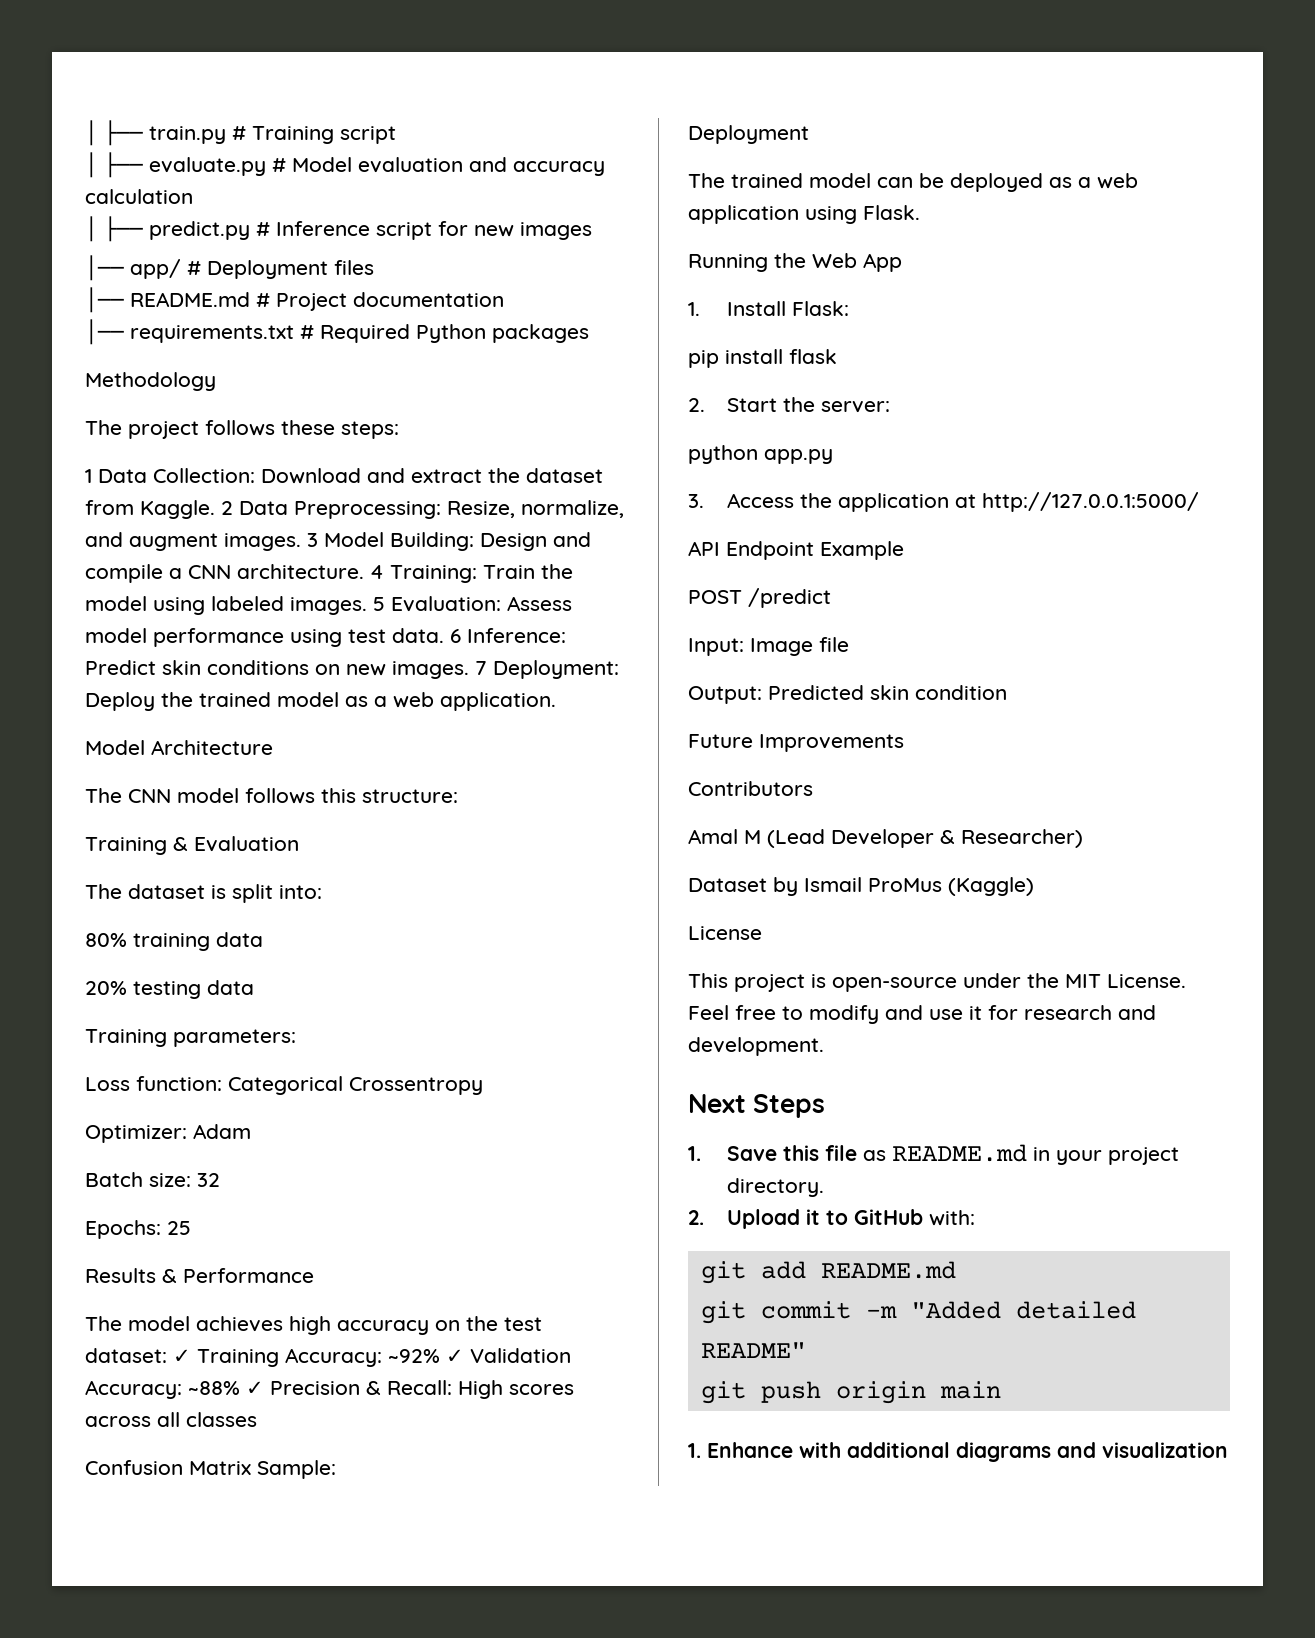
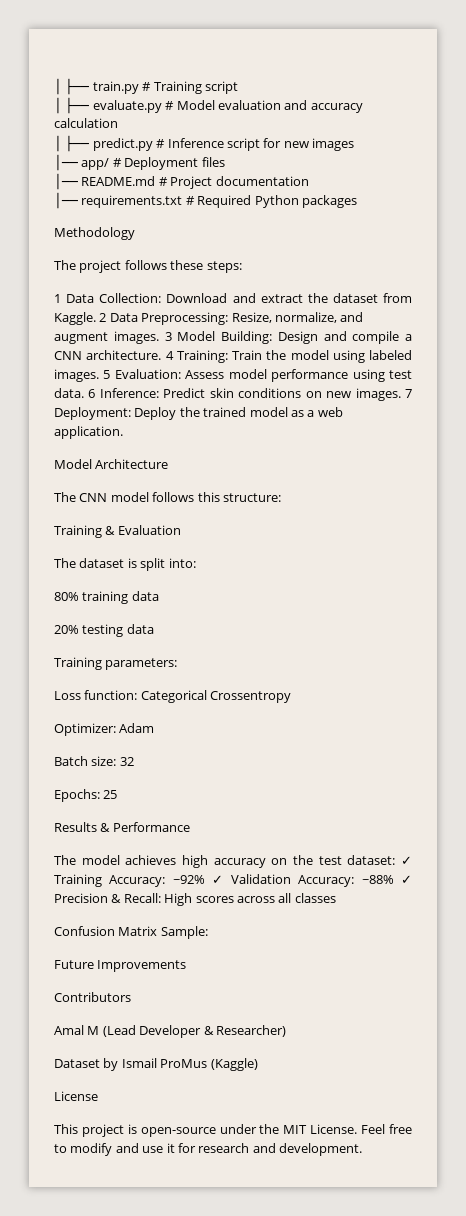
[688,125,809,144] [688,173,1138,192] [688,205,920,224] [688,253,902,272] [688,301,850,316] [688,349,837,368] [688,397,891,413] [688,445,833,464] [688,492,1200,512] [688,541,904,560] [688,588,831,608] [688,637,849,656] [688,685,1007,704] // Deployment // The trained model can be deployed as a web application using Flask. // Running the Web App // 1. Install Flask: // pip install flask // 2. Start the server: // python app.py // 3. Access the application at http://127.0.0.1:5000/ // API Endpoint Example // POST /predict // Input: Image file // Output: Predicted skin condition -> (208, 932) none
[688,1094,826,1118] [688,1144,1180,1165] [727,1178,825,1197] [688,1209,976,1229] [700,1261,956,1284] [700,1301,1136,1324] [700,1342,806,1358] [700,1381,1001,1404] [688,1442,1228,1462] // Next Steps // 1. Save this file as README.md in your project directory. // 2. Upload it to GitHub with: // git add README.md // git commit -m "Added detailed README" // git push origin main // 1. Enhance with additional diagrams and visualization -> (362, 1149) none

